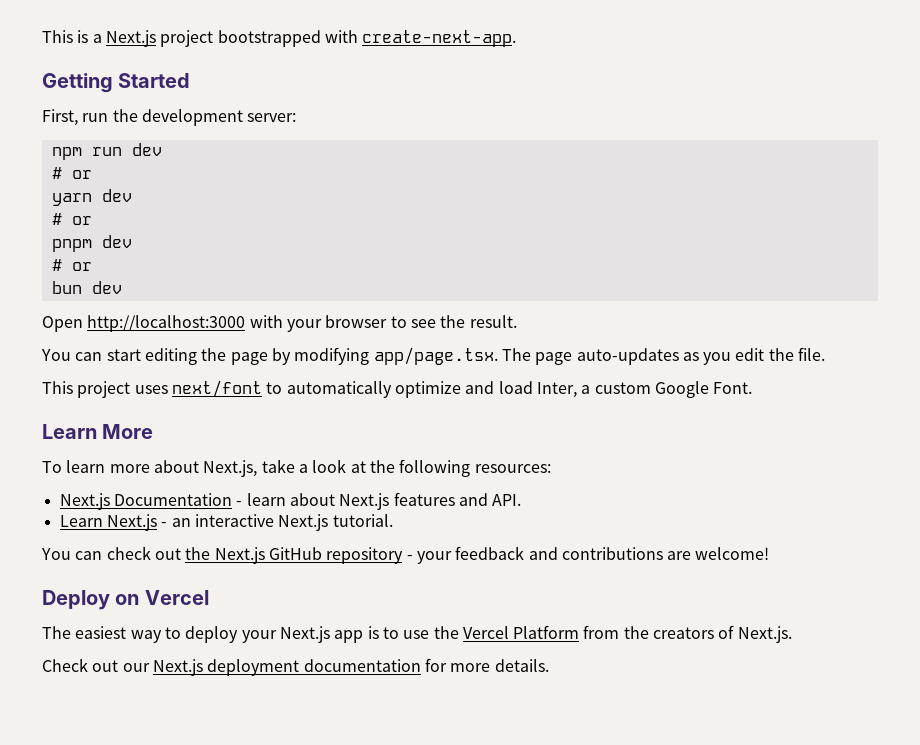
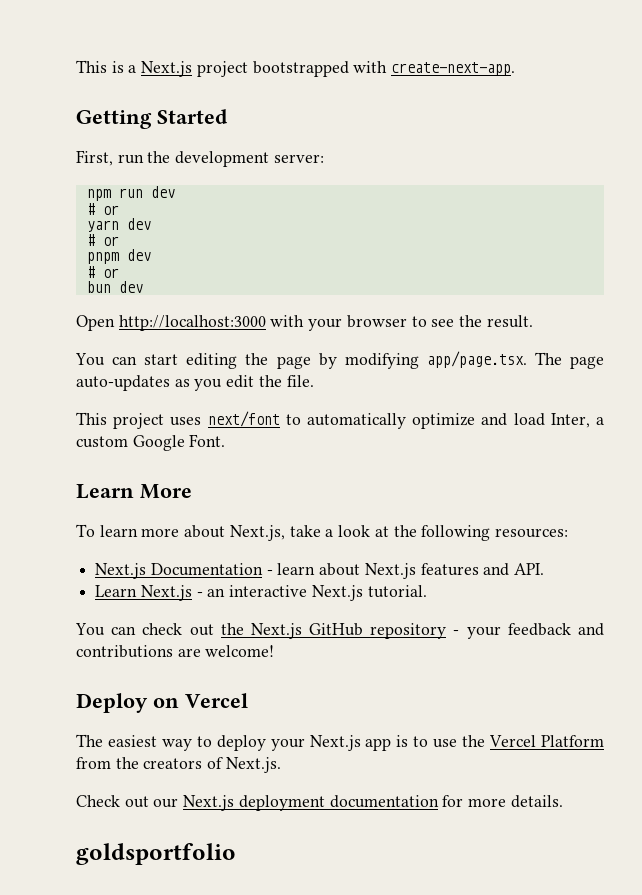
(549, 665) none -> [76,843,236,865] // goldsportfolio

